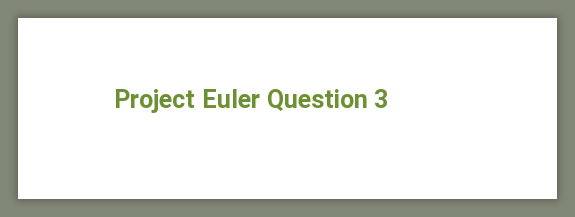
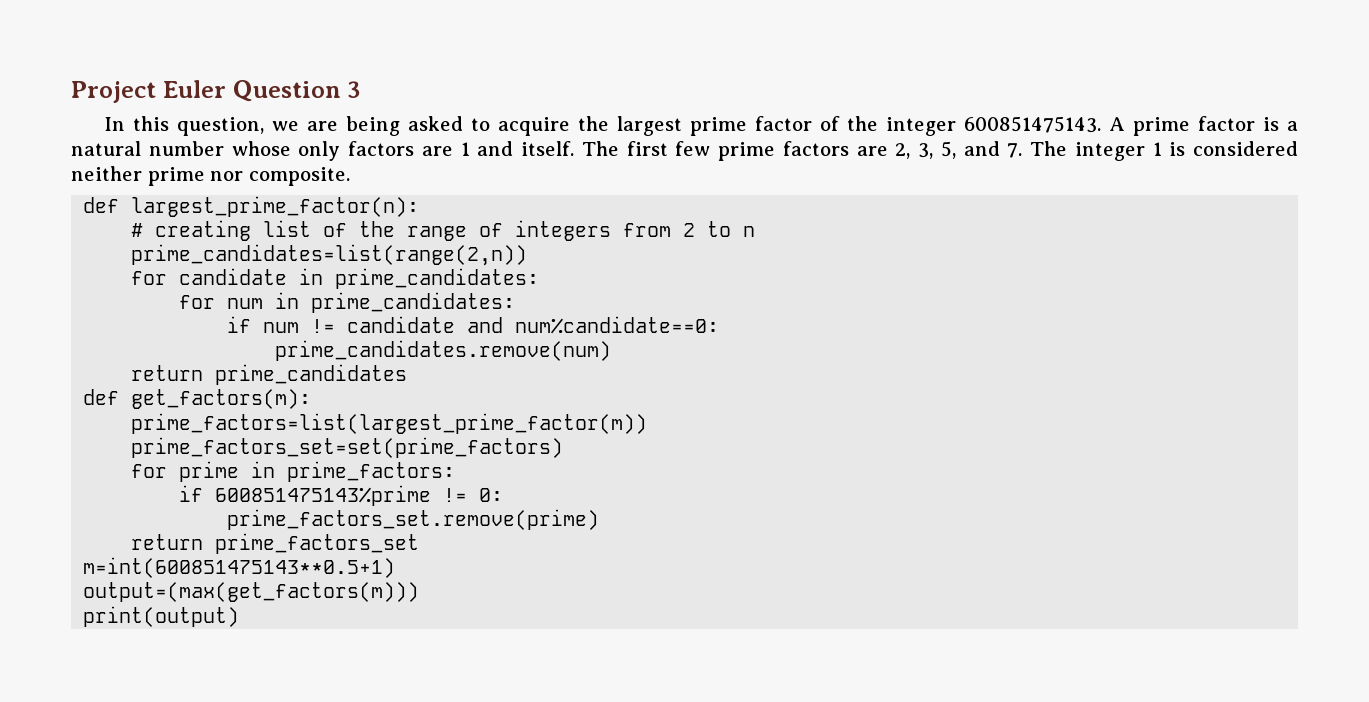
(389, 98) none -> [103,116,1298,136] [71,141,1298,161] [71,166,350,186] [83,196,420,217] [131,220,756,241] [131,244,528,266] [131,268,540,289] [179,292,516,313] [227,316,720,334] [275,340,612,361] [131,364,408,385] [83,389,312,409] [131,413,648,434] [131,437,564,458] [131,461,456,482] [179,485,504,506] [227,509,600,530] [131,533,420,554] [83,557,396,578] [83,582,420,602] [83,606,240,627] // In this question, we are being asked to acquire the largest prime factor of the integer 600851475143. A prime factor is a natural number whose only factors are 1 and itself. The first few prime factors are 2, 3, 5, and 7. The integer 1 is considered neither prime nor composite. // def largest_prime_factor(n): // # creating list of the range of integers from 2 to n // prime_candidates=list(range(2,n)) // for candidate in prime_candidates: // for num in prime_candidates: // if num != candidate and num%candidate==0: // prime_candidates.remove(num) // return prime_candidates // def get_factors(m): // prime_factors=list(largest_prime_factor(m)) // prime_factors_set=set(prime_factors) // for prime in prime_factors: // if 600851475143%prime != 0: // prime_factors_set.remove(prime) // return prime_factors_set // m=int(600851475143**0.5+1) // output=(max(get_factors(m))) // print(output)

